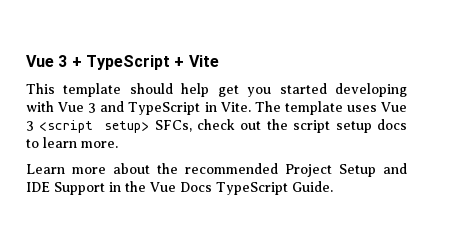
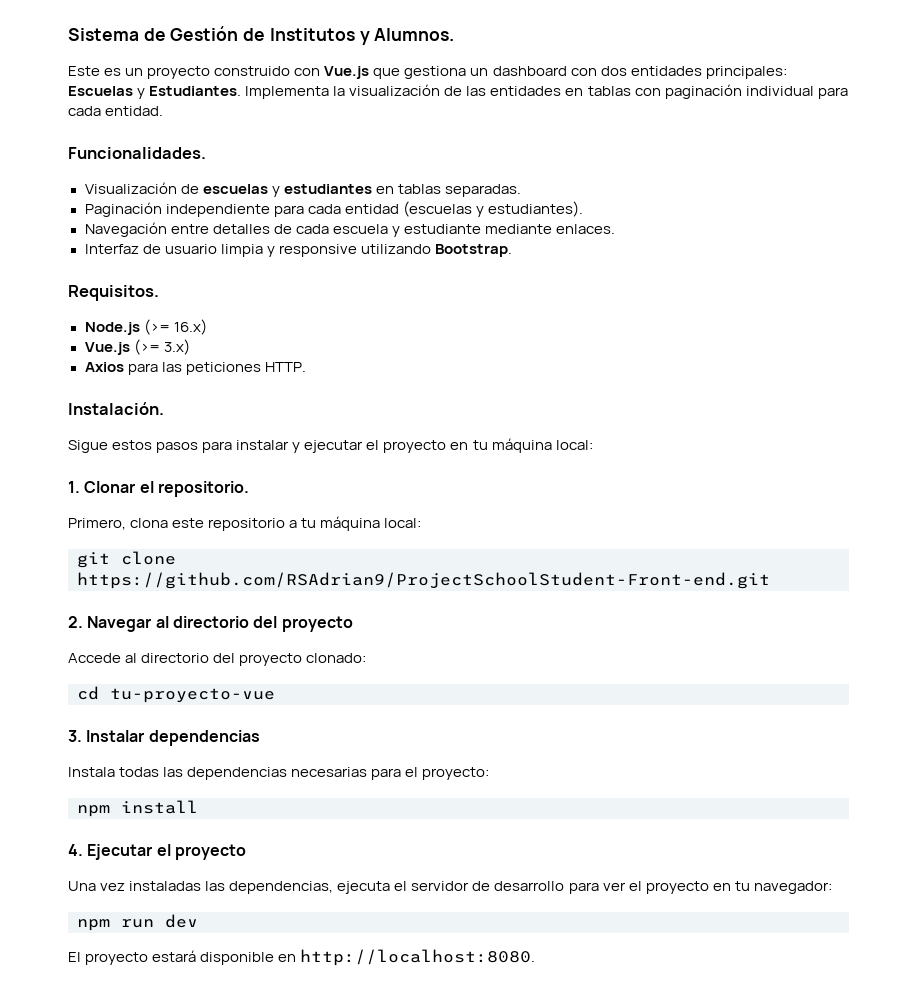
[26,55,219,70] [26,83,407,97] [26,101,407,115] [26,119,407,133] [26,137,118,148] [26,163,407,177] [26,181,333,195] Vue 3 + TypeScript + Vite // This template should help get you started developing with Vue 3 and TypeScript in Vite. The template uses Vue 3 <script setup> SFCs, check out the script setup docs to learn more. // Learn more about the recommended Project Setup and IDE Support in the Vue Docs TypeScript Guide. -> [68,26,455,45] [68,66,787,79] [68,84,848,99] [68,106,164,116] [68,147,206,159] [84,182,521,197] [84,201,583,217] [84,222,615,237] [84,244,512,257] [68,285,159,301] [84,319,207,335] [84,339,190,355] [84,362,306,375] [68,402,164,415] [68,438,593,453] [68,481,249,497] [68,516,422,531] [77,551,176,568] [77,572,770,589] [68,616,353,632] [68,653,367,666] [77,686,275,703] [68,730,260,746] [68,767,490,780] [77,800,198,817] [68,844,246,860] [68,881,832,894] [77,914,198,931] [68,949,536,966] Sistema de Gestión de Institutos y Alumnos. // Este es un proyecto construido con Vue.js que gestiona un dashboard con dos entidades principales: Escuelas y Estudiantes. Implementa la visualización de las entidades en tablas con paginación individual para cada entidad. // Funcionalidades. // Visualización de escuelas y estudiantes en tablas separadas. // Paginación independiente para cada entidad (escuelas y estudiantes). // Navegación entre detalles de cada escuela y estudiante mediante enlaces. // Interfaz de usuario limpia y responsive utilizando Bootstrap. // Requisitos. // Node.js (>= 16.x) // Vue.js (>= 3.x) // Axios para las peticiones HTTP. // Instalación. // Sigue estos pasos para instalar y ejecutar el proyecto en tu máquina local: // 1. Clonar el repositorio. // Primero, clona este repositorio a tu máquina local: // git clone https://github.com/RSAdrian9/ProjectSchoolStudent-Front-end.git // 2. Navegar al directorio del proyecto // Accede al directorio del proyecto clonado: // cd tu-proyecto-vue // 3. Instalar dependencias // Instala todas las dependencias necesarias para el proyecto: // npm install // 4. Ejecutar el proyecto // Una vez instaladas las dependencias, ejecuta el servidor de desarrollo para ver el proyecto en tu navegador: // npm run dev // El proyecto estará disponible en http://localhost:8080.

